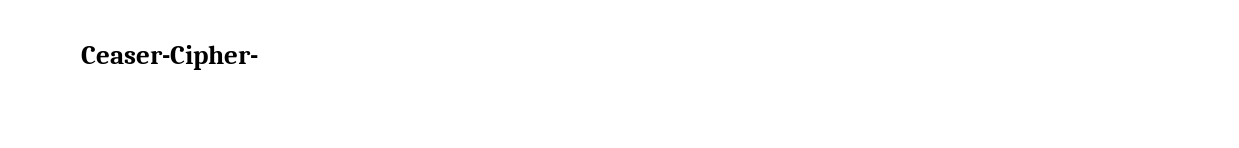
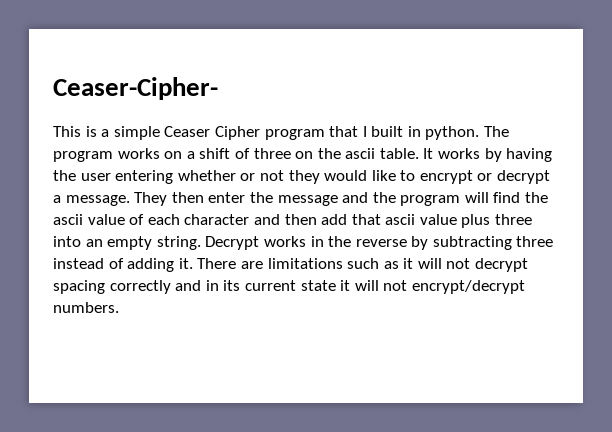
(258, 57) none -> [53,126,510,140] [53,148,553,162] [53,170,551,184] [53,192,549,206] [53,214,533,228] [53,236,554,250] [53,258,529,272] [53,280,525,294] [53,302,119,313] // This is a simple Ceaser Cipher program that I built in python. The program works on a shift of three on the ascii table. It works by having the user entering whether or not they would like to encrypt or decrypt a message. They then enter the message and the program will find the ascii value of each character and then add that ascii value plus three into an empty string. Decrypt works in the reverse by subtracting three instead of adding it. There are limitations such as it will not decrypt spacing correctly and in its current state it will not encrypt/decrypt numbers.

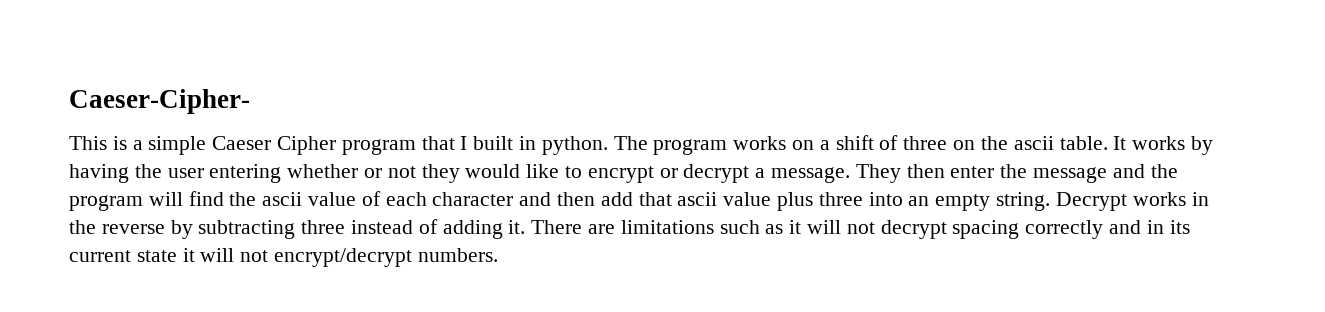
[53,77,218,100] Ceaser-Cipher- -> [69,89,250,114] Caeser-Cipher-
[164,126,211,137] Ceaser -> [212,136,272,150] Caeser

